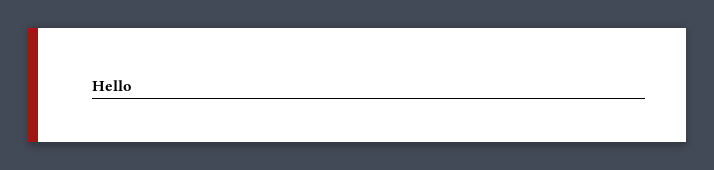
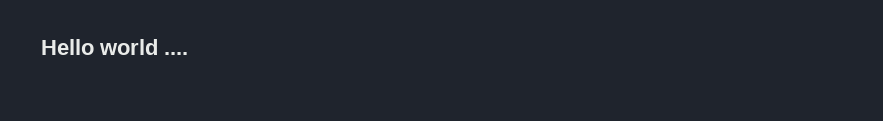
(132, 85) none -> [99,39,188,55] world ....

